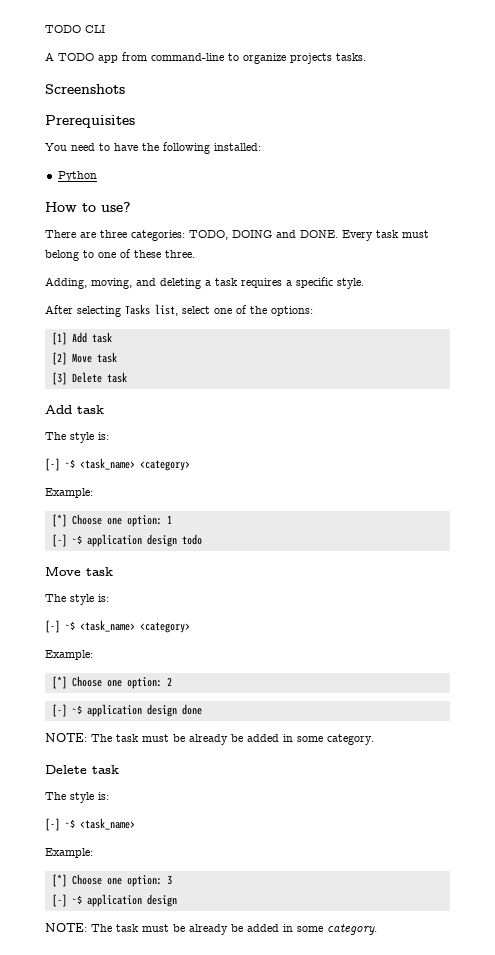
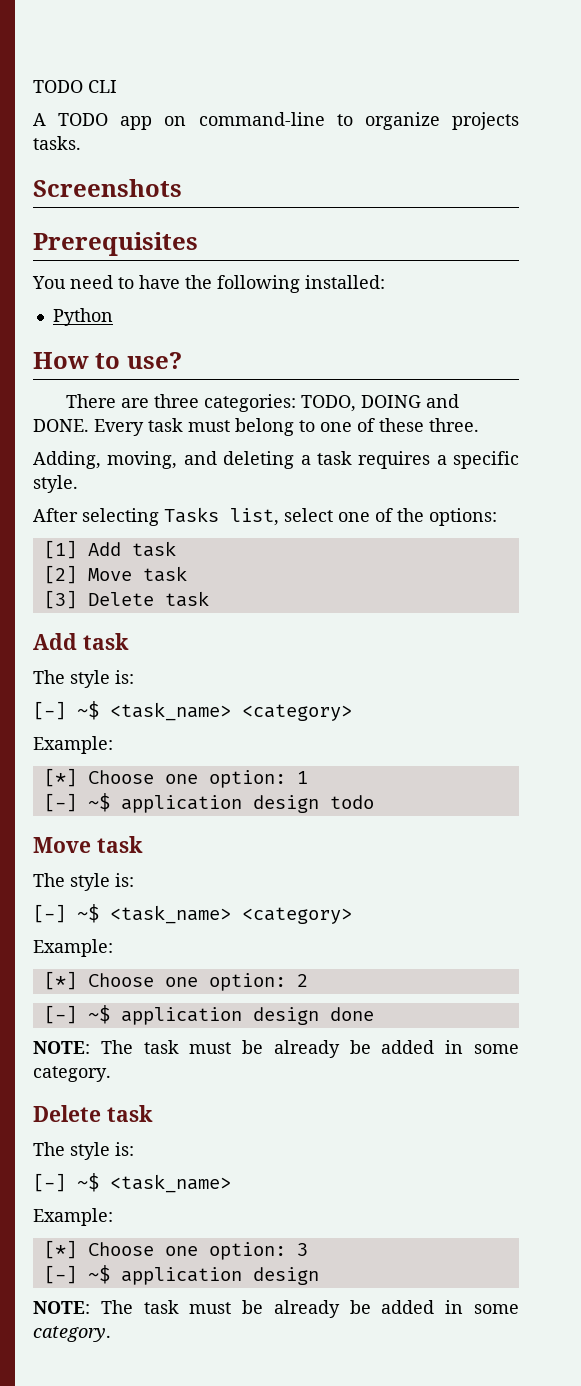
[122,52,147,61] from -> [164,116,187,126] on

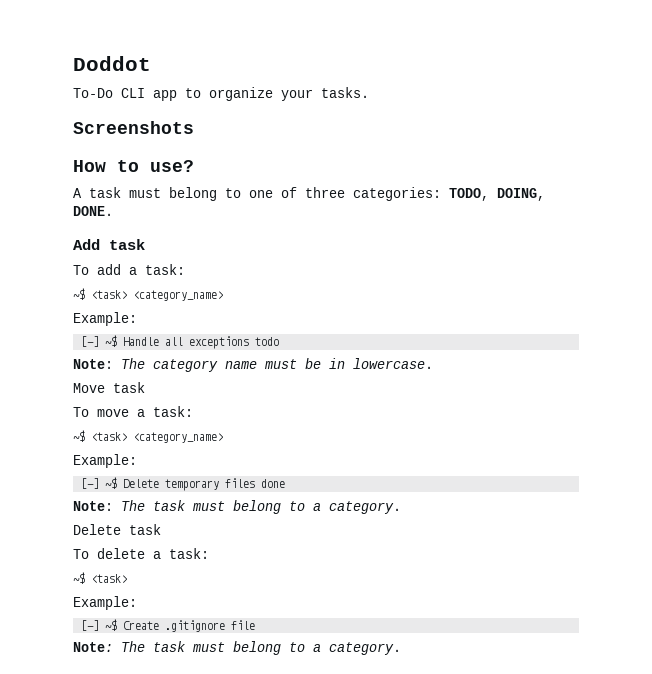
[33,80,83,93] TODO -> [73,56,151,71] [73,88,113,98] Doddot // To-Do
[33,112,325,130] // A TODO app on command-line -> [153,90,177,101] app
[452,112,519,130] projects -> [281,89,313,101] your
[33,232,198,256] [32,275,385,293] [52,308,113,326] [33,352,182,369] [66,394,460,412] [33,419,144,436] Prerequisites // You need to have the following installed: // Python // How to use? // There are three categories: TODO, DOING and DONE. Every -> [73,160,194,172] [73,188,82,198] How to use? // A
[379,418,479,432] [33,451,519,469] [33,475,78,493] [33,507,497,526] [43,540,176,559] [43,565,187,584] [43,590,209,609] [33,633,129,650] [33,670,134,688] [33,701,352,721] [33,736,113,754] [43,768,308,788] [43,793,374,813] [33,836,143,853] [33,873,134,891] [33,904,352,924] [33,939,113,957] [43,971,308,991] [43,1005,319,1025] these three. // Adding, moving, and deleting a task requires a specific style. // After selecting Tasks list, select one of the options: // [1] Add task // [2] Move task // [3] Delete task // Add task // The style is: // [-] ~$ <task_name> <category> // Example: // [*] Choose one option: 1 // [-] ~$ application design todo // Move task // The style is: // [-] ~$ <task_name> <category> // Example: // [*] Choose one option: 2 // [-] ~$ application design -> [305,187,545,201] [73,206,113,216] [73,239,145,250] [73,264,185,275] [73,288,223,301] [73,312,137,326] [81,335,280,349] [73,358,433,372] [73,382,145,393] [73,406,193,417] [73,430,223,443] [73,454,137,468] [81,477,256,491] three categories: TODO, DOING, DONE. // Add task // To add a task: // ~$ <task> <category_name> // Example: // [-] ~$ Handle all exceptions todo // Note: The category name must be in lowercase. // Move task // To move a task: // ~$ <task> <category_name> // Example: // [-] ~$ Delete temporary files
[33,1040,519,1058] [33,1066,111,1082] [33,1105,153,1122] [33,1142,134,1160] [33,1173,231,1193] [33,1208,113,1226] [43,1240,308,1260] [43,1265,319,1285] [33,1300,519,1318] NOTE: The task must be already be added in some category. // Delete task // The style is: // [-] ~$ <task_name> // Example: // [*] Choose one option: 3 // [-] ~$ application design // NOTE: The task must be already be added in some -> [73,500,401,514] [73,524,161,535] [73,548,209,559] [73,572,127,584] [73,596,137,610] [81,619,256,632] [73,641,321,655] Note: The task must belong to a category. // Delete task // To delete a task: // ~$ <task> // Example: // [-] ~$ Create .gitignore file // Note: The task must belong to a

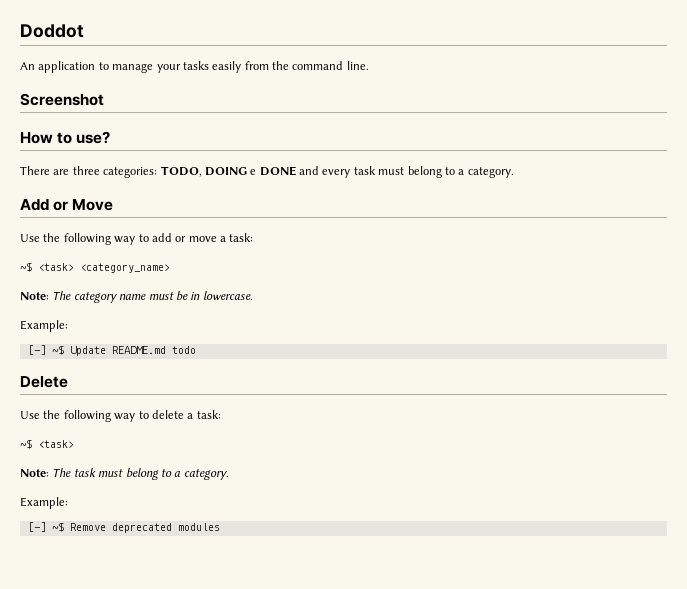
[73,87,369,101] [73,121,194,134] [73,160,194,172] [73,187,545,201] [73,206,113,216] [73,239,145,250] [73,264,185,275] [73,288,223,301] [73,312,137,326] [81,335,280,349] To-Do CLI app to organize your tasks. // Screenshots // How to use? // A task must belong to one of three categories: TODO, DOING, DONE. // Add task // To add a task: // ~$ <task> <category_name> // Example: // [-] ~$ Handle all exceptions todo -> [20,61,369,73] [20,93,104,106] [20,131,111,144] [20,166,514,178] [20,199,114,211] [20,233,254,245] [20,262,170,273] An application to manage your tasks easily from the command line. // Screenshot // How to use? // There are three categories: TODO, DOING e DONE and every task must belong to a category. // Add or Move // Use the following way to add or move a task: // ~$ <task> <category_name>
[73,382,145,393] [73,406,193,417] [73,430,223,443] [73,454,137,468] [81,477,286,491] Move task // To move a task: // ~$ <task> <category_name> // Example: // [-] ~$ Delete temporary files done -> [20,320,68,332] [27,345,196,356] [20,376,68,388] [20,410,221,422] [20,439,74,449] Example: // [-] ~$ Update README.md todo // Delete // Use the following way to delete a task: // ~$ <task>
[73,524,161,535] [73,548,209,559] [73,572,127,584] [73,596,137,610] [81,619,256,632] [73,641,401,655] Delete task // To delete a task: // ~$ <task> // Example: // [-] ~$ Create .gitignore file // Note: The task must belong to a category. -> [20,497,68,509] [27,522,220,533] Example: // [-] ~$ Remove deprecated modules

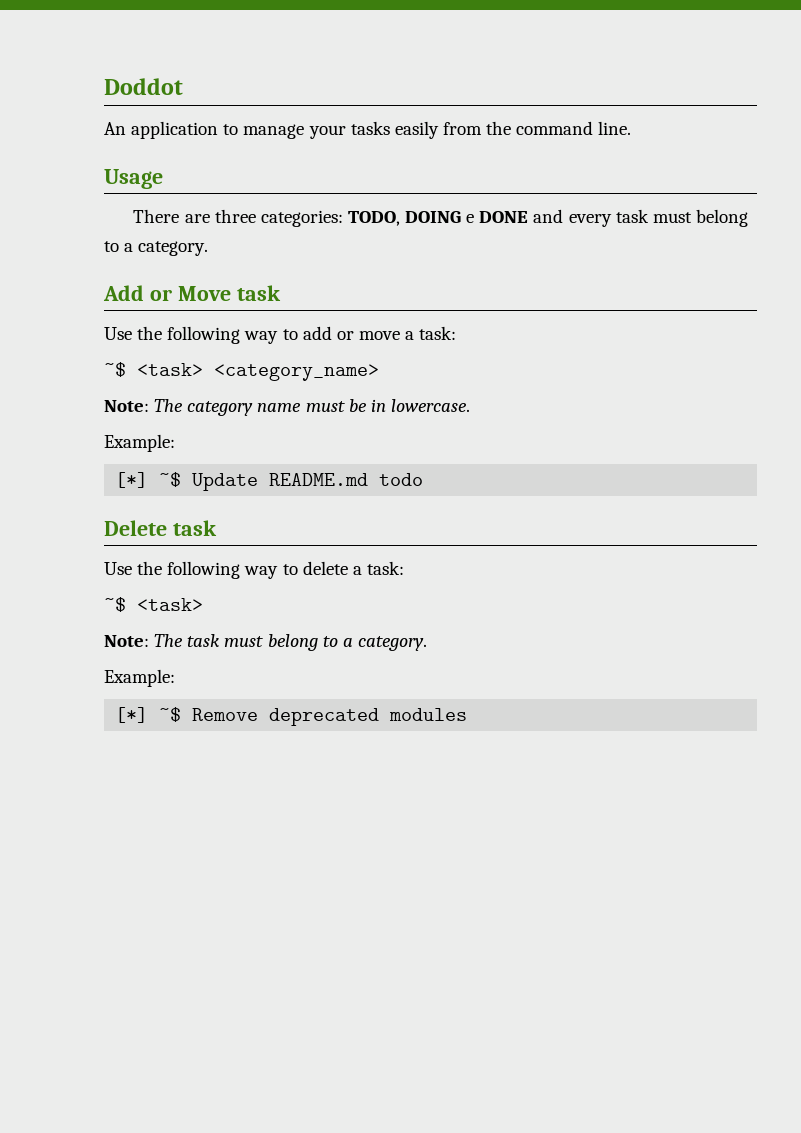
[20,93,104,106] [20,131,111,144] Screenshot // How to use? -> [104,169,163,189] Usage
(114, 205) none -> [236,285,281,301] task
[27,345,46,355] [-] -> [115,472,149,488] [*]
(68, 382) none -> [172,520,217,536] task
[27,522,46,532] [-] -> [115,707,149,723] [*]

